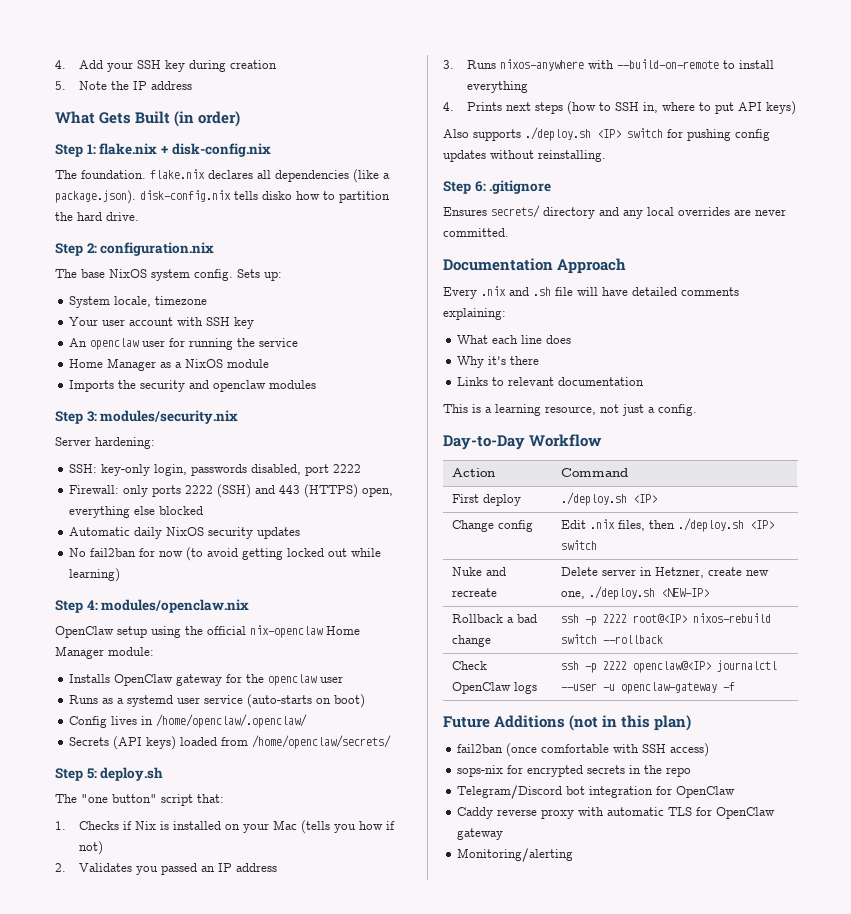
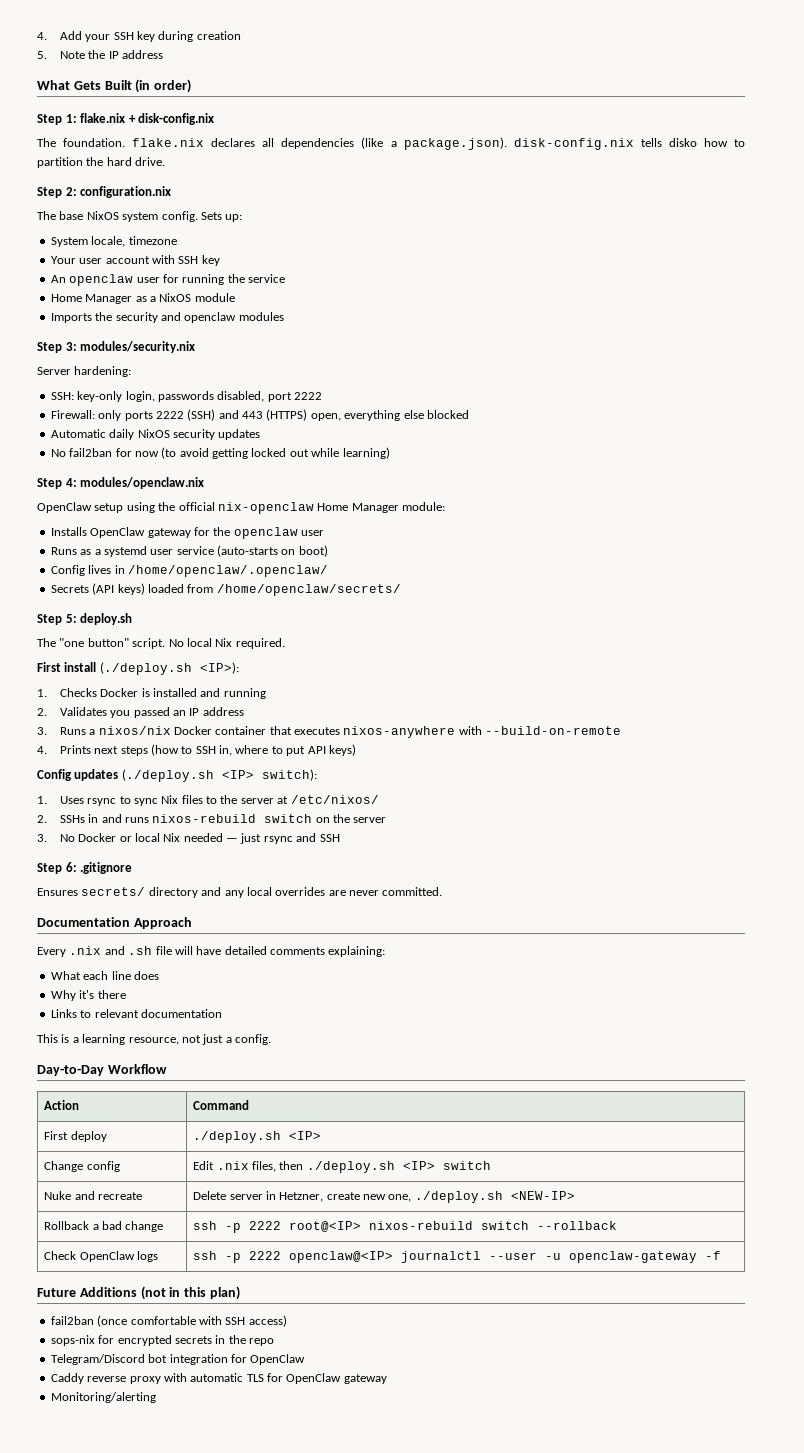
[161,794,224,806] [55,820,396,834] [79,841,104,855] script that: // 1. Checks if Nix is installed on your Mac (tells you how if not) -> [132,638,285,649] [37,662,239,675] [37,688,266,699] script. No local Nix required. // First install (./deploy.sh <IP>): // 1. Checks Docker is installed and running
(497, 64) none -> [89,726,341,735] a nixos/nix Docker container that executes
[723,60,775,69] [467,81,529,93] to install everything -> (622, 730) none
[443,127,770,141] [443,150,606,162] Also supports ./deploy.sh <IP> switch for pushing config updates without reinstalling. -> [37,769,317,782] [37,795,379,806] [37,814,387,823] [37,833,340,844] Config updates (./deploy.sh <IP> switch): // 1. Uses rsync to sync Nix files to the server at /etc/nixos/ // 2. SSHs in and runs nixos-rebuild switch on the server // 3. No Docker or local Nix needed — just rsync and SSH

